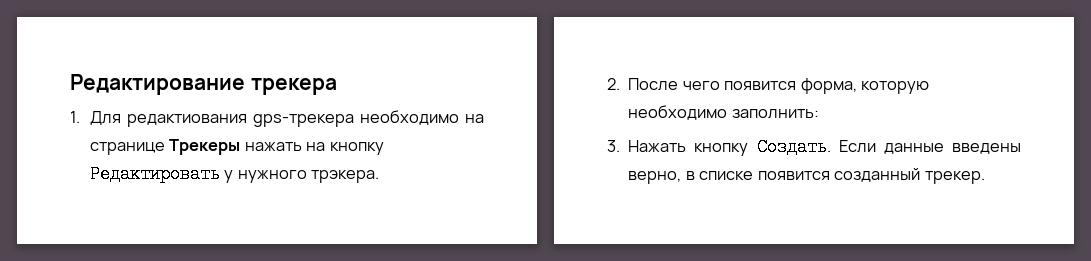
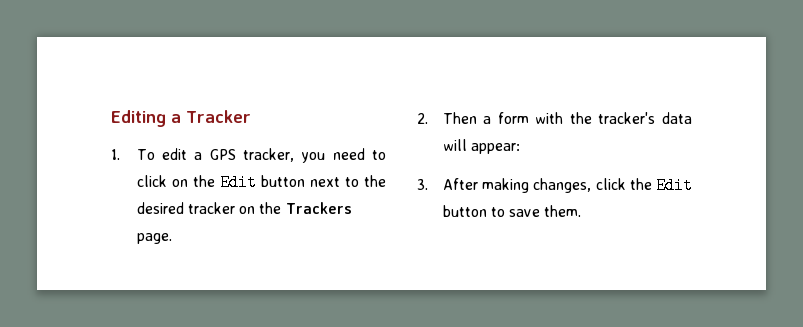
[70,74,337,95] [70,110,485,127] [89,139,384,155] [89,166,380,183] [607,78,930,94] [628,105,819,120] [607,139,1021,156] [628,168,985,184] Редактирование трекера // 1. Для редактиования gps-трекера необходимо на странице Трекеры нажать на кнопку Редактировать у нужного трэкера. // 2. После чего появится форма, которую необходимо заполнить: // 3. Нажать кнопку Создать. Если данные введены верно, в списке появится созданный трекер. -> [111,110,251,127] [111,148,386,163] [136,174,386,191] [136,202,352,214] [136,233,172,244] [417,112,692,124] [442,139,521,154] [417,177,693,194] [442,205,582,217] Editing a Tracker // 1. To edit a GPS tracker, you need to click on the Edit button next to the desired tracker on the Trackers page. // 2. Then a form with the tracker's data will appear: // 3. After making changes, click the Edit button to save them.

